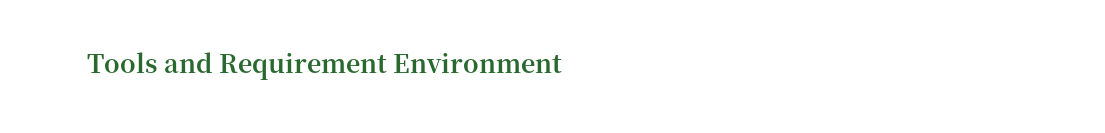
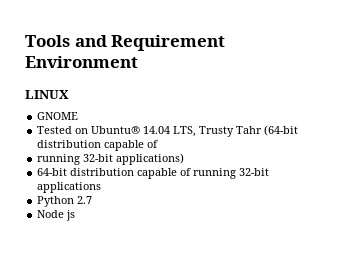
(563, 63) none -> [25,90,69,99] [37,112,79,120] [37,125,299,137] [37,140,159,151] [37,153,185,165] [37,168,270,179] [37,182,102,193] [37,196,93,207] [37,210,76,221] // LINUX // GNOME // Tested on Ubuntu® 14.04 LTS, Trusty Tahr (64-bit distribution capable of // running 32-bit applications) // 64-bit distribution capable of running 32-bit applications // Python 2.7 // Node js

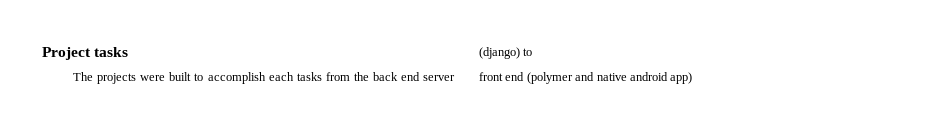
[25,35,226,51] [25,56,138,68] [25,90,69,99] [37,112,79,120] [37,125,299,137] [37,140,159,151] [37,153,185,165] [37,168,270,179] [37,182,102,193] [37,196,93,207] [37,210,76,221] Tools and Requirement Environment // LINUX // GNOME // Tested on Ubuntu® 14.04 LTS, Trusty Tahr (64-bit distribution capable of // running 32-bit applications) // 64-bit distribution capable of running 32-bit applications // Python 2.7 // Node js -> [42,47,129,60] [73,72,456,84] [479,47,533,59] [479,72,693,84] Project tasks // The projects were built to accomplish each tasks from the back end server (django) to // front end (polymer and native android app)

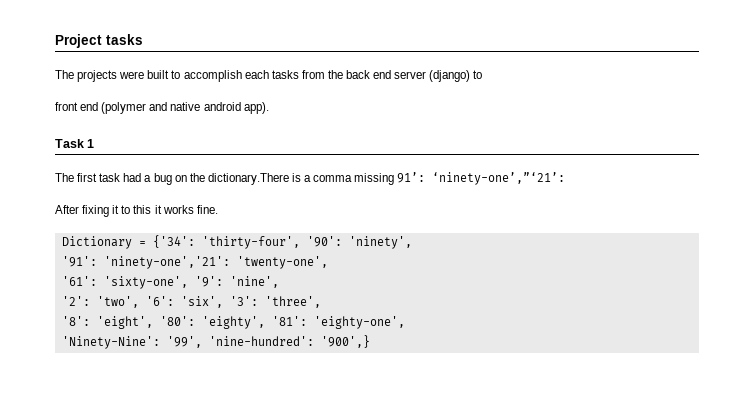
[670,72,693,84] app) -> [243,102,269,114] [55,139,95,148] [55,172,566,185] [55,205,218,217] [61,235,412,249] [61,256,328,269] [61,276,279,289] [61,296,321,308] [61,316,405,329] [61,335,370,349] app). // Task 1 // The first task had a bug on the dictionary.There is a comma missing 91’: ‘ninety-one’,”‘21’: // After fixing it to this it works fine. // Dictionary = {'34': 'thirty-four', '90': 'ninety', // '91': 'ninety-one','21': 'twenty-one', // '61': 'sixty-one', '9': 'nine', // '2': 'two', '6': 'six', '3': 'three', // '8': 'eight', '80': 'eighty', '81': 'eighty-one', // 'Ninety-Nine': '99', 'nine-hundred': '900',}

